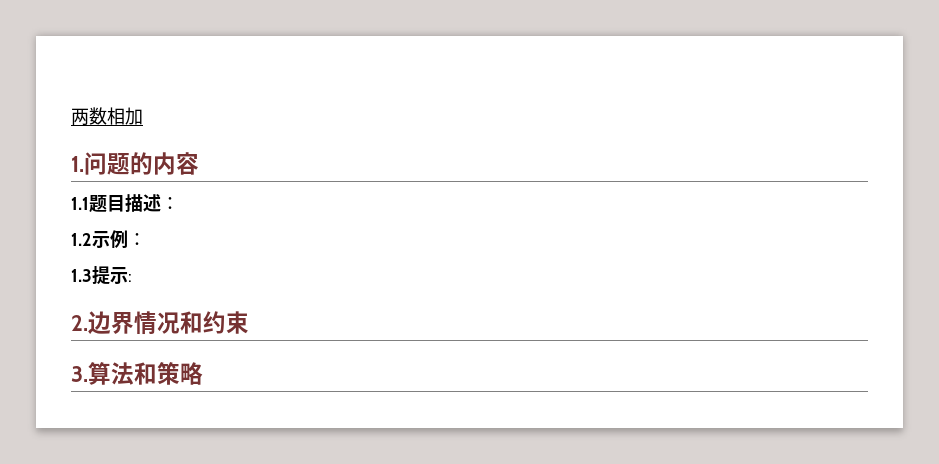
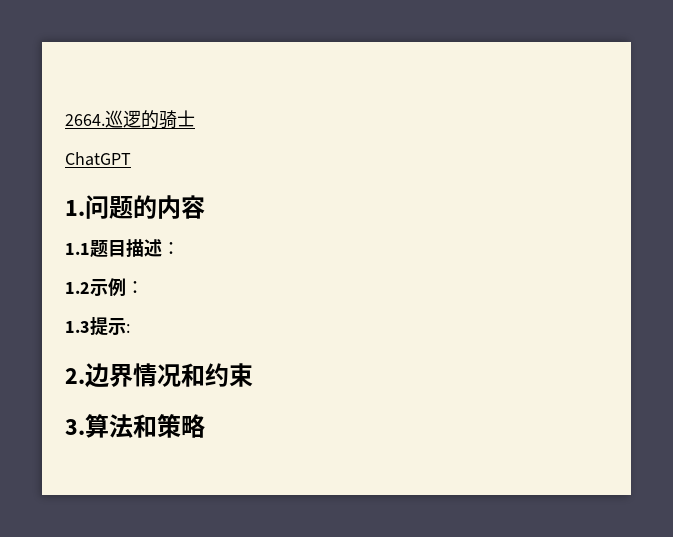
[71,107,143,125] 两数相加 -> [65,110,195,129] [65,152,131,166] 2664.巡逻的骑士 // ChatGPT

